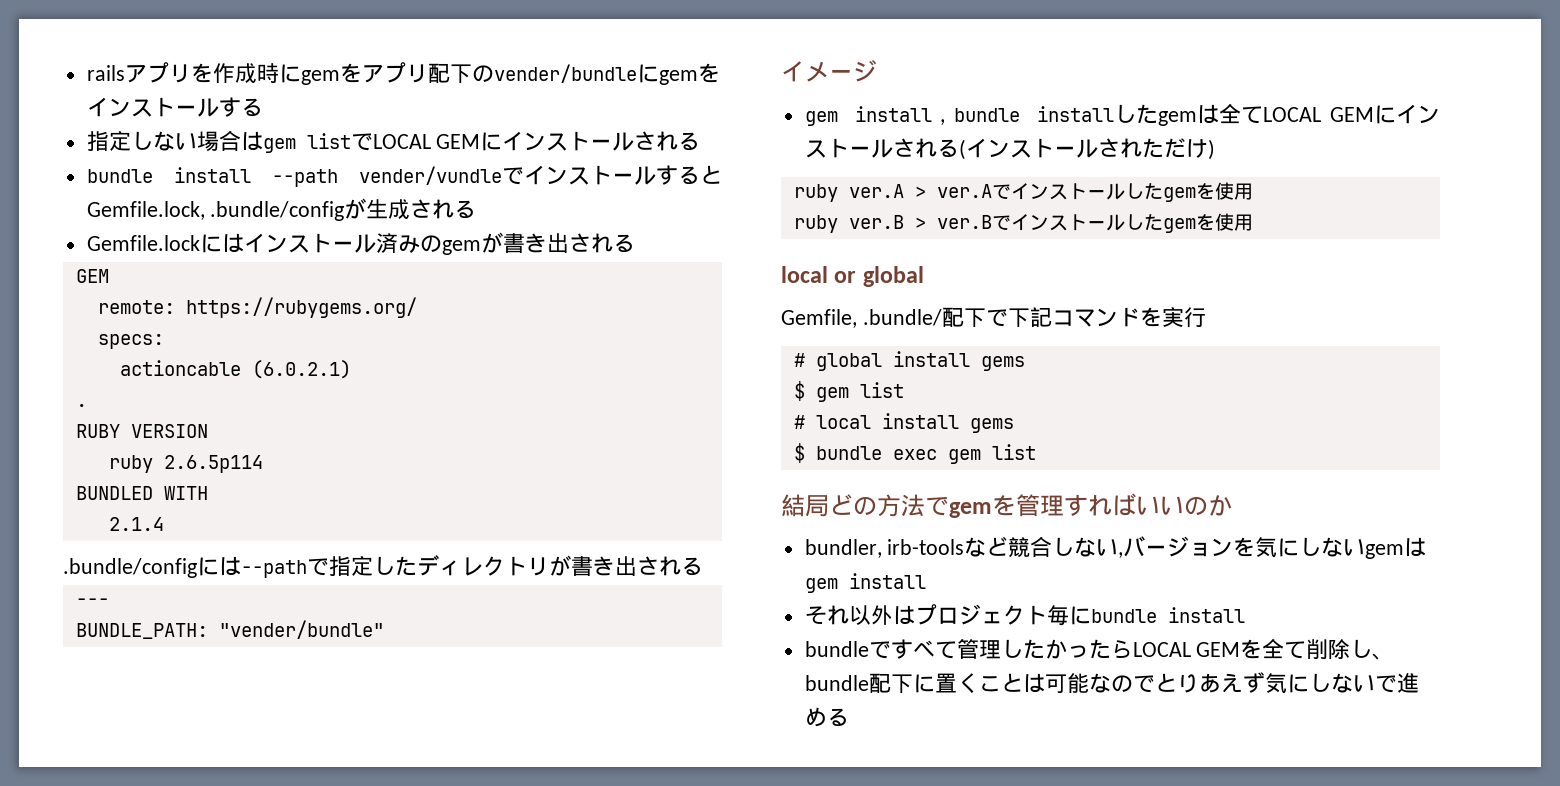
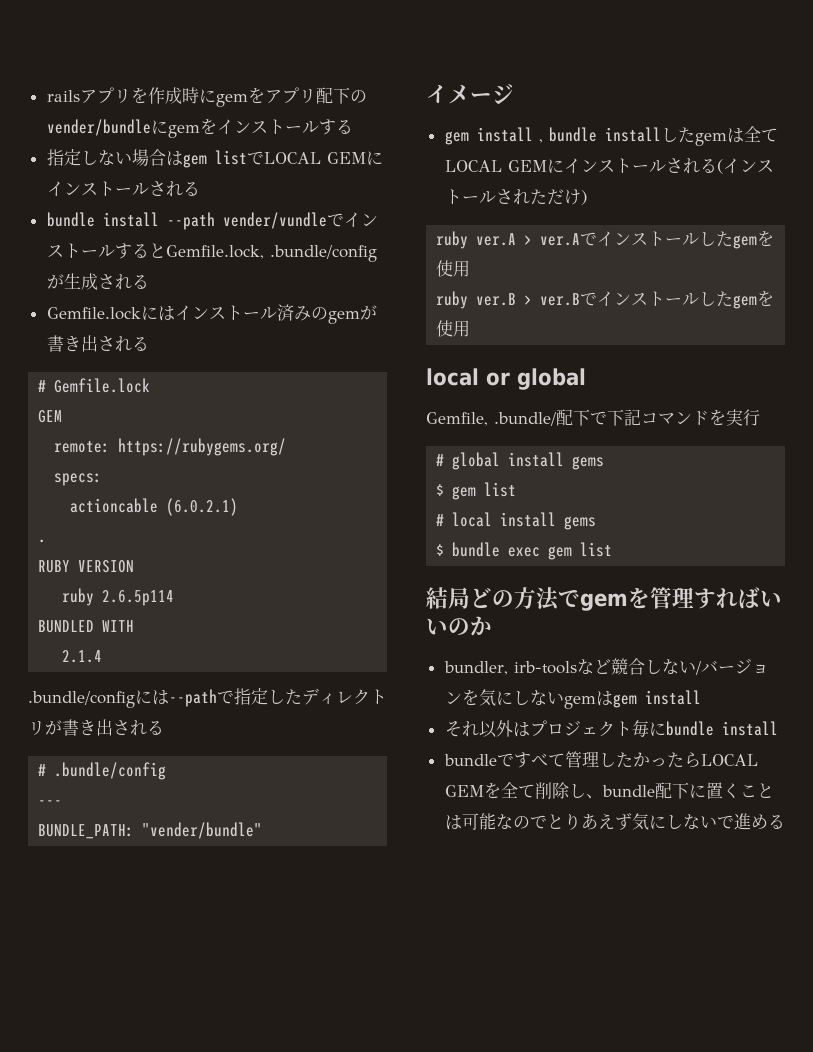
(635, 243) none -> [38,378,151,393] // # Gemfile.lock
(703, 566) none -> [38,762,167,780] // # .bundle/config
[1118,552,1124,558] , -> [694,661,702,675] /

